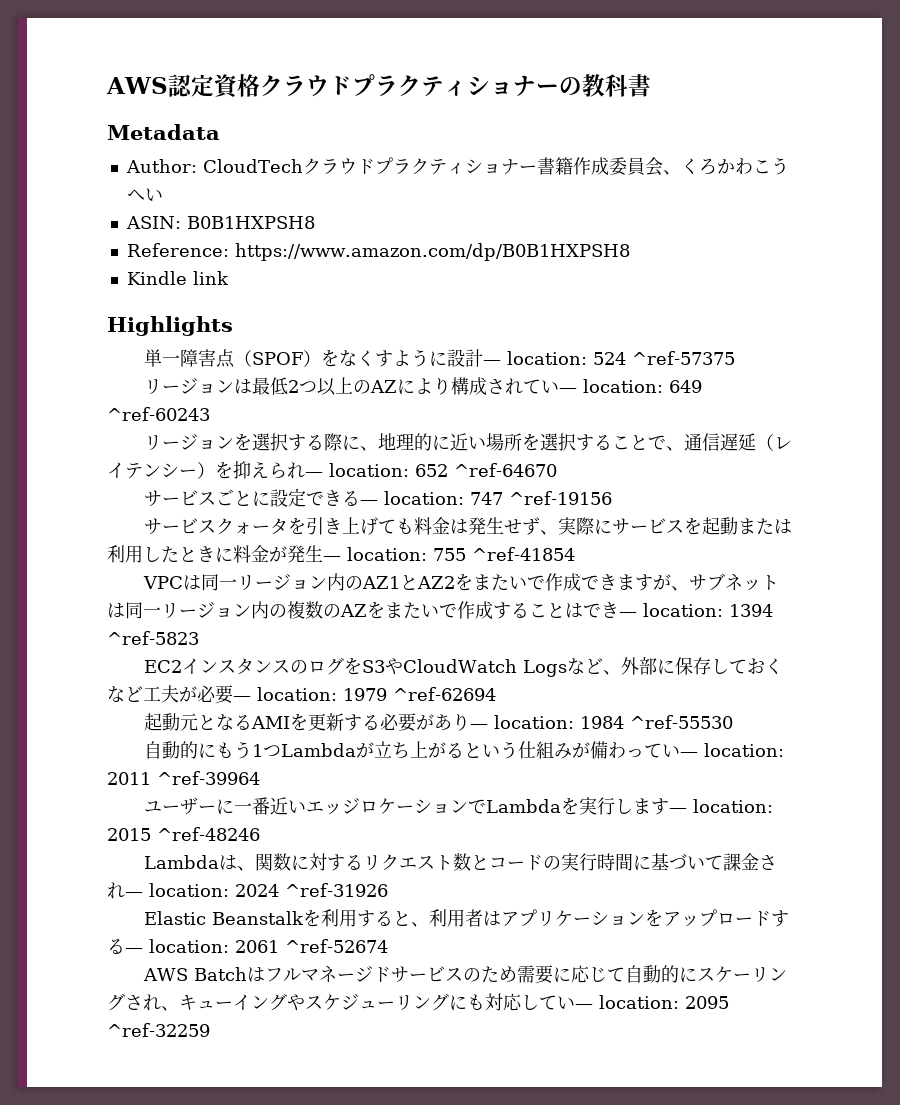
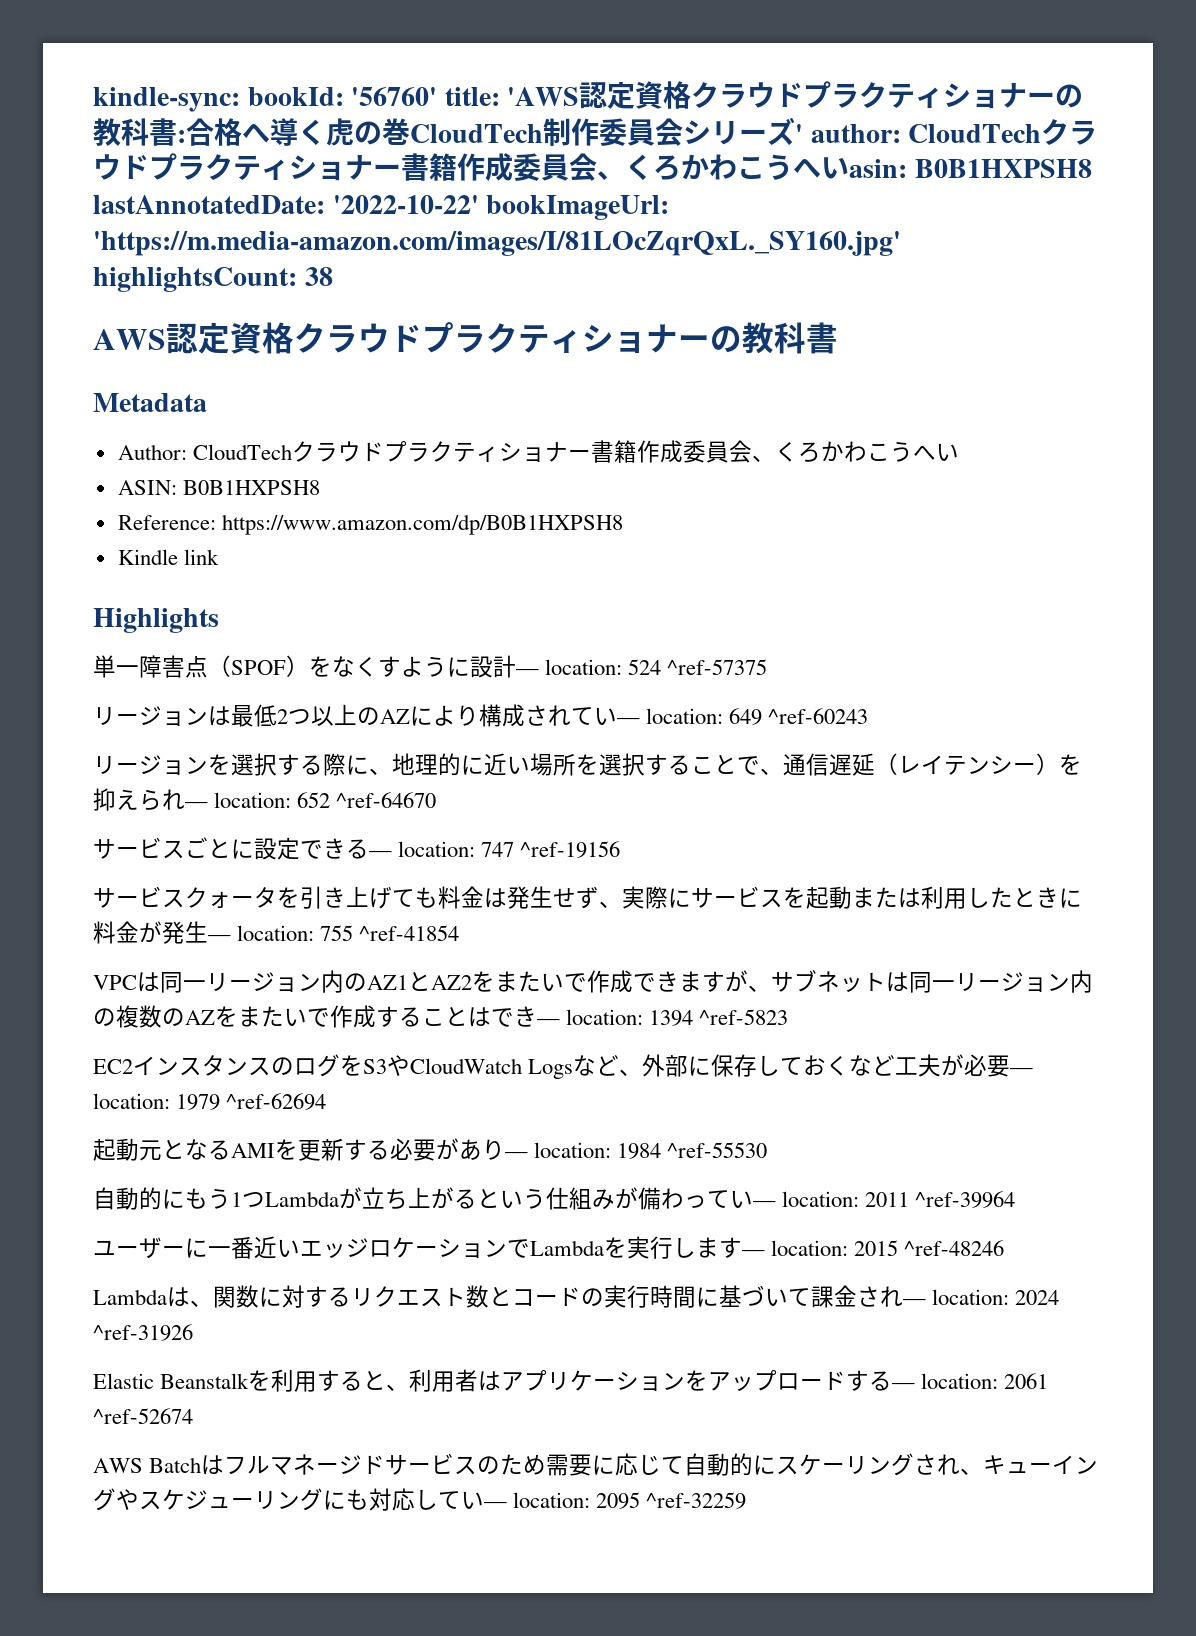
(106, 85) none -> [93,81,1084,112] [93,117,1098,146] [93,153,1092,181] [93,195,670,220] [93,231,901,256] [93,267,333,292] kindle-sync: bookId: '56760' title: 'AWS認定資格クラウドプラクティショナーの教科書:合格へ導く虎の巻CloudTech制作委員会シリーズ' author: CloudTechクラウドプラクティショナー書籍作成委員会、くろかわこうへいasin: B0B1HXPSH8 lastAnnotatedDate: '2022-10-22' bookImageUrl: 'https://m.media-amazon.com/images/I/81LOcZqrQxL._SY160.jpg' highlightsCount: 38 //

